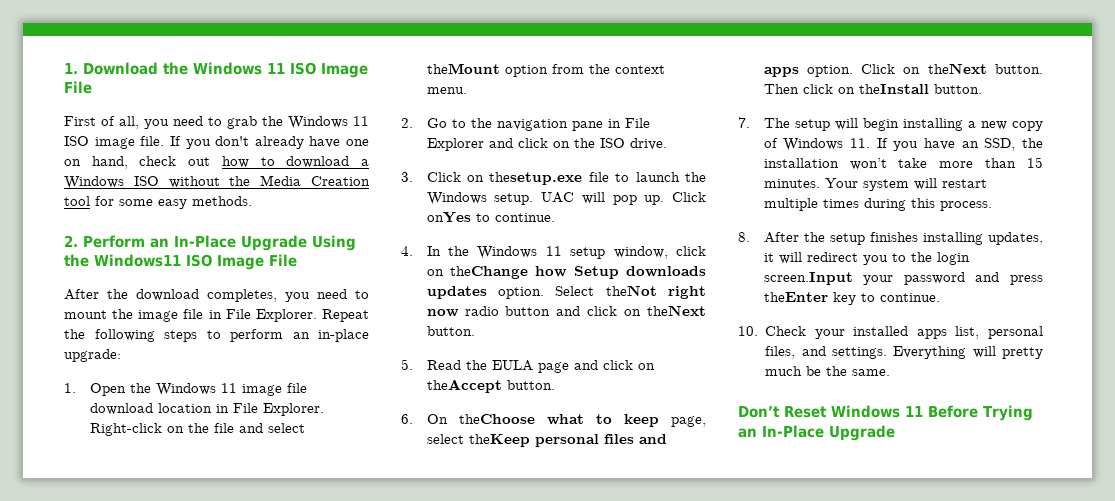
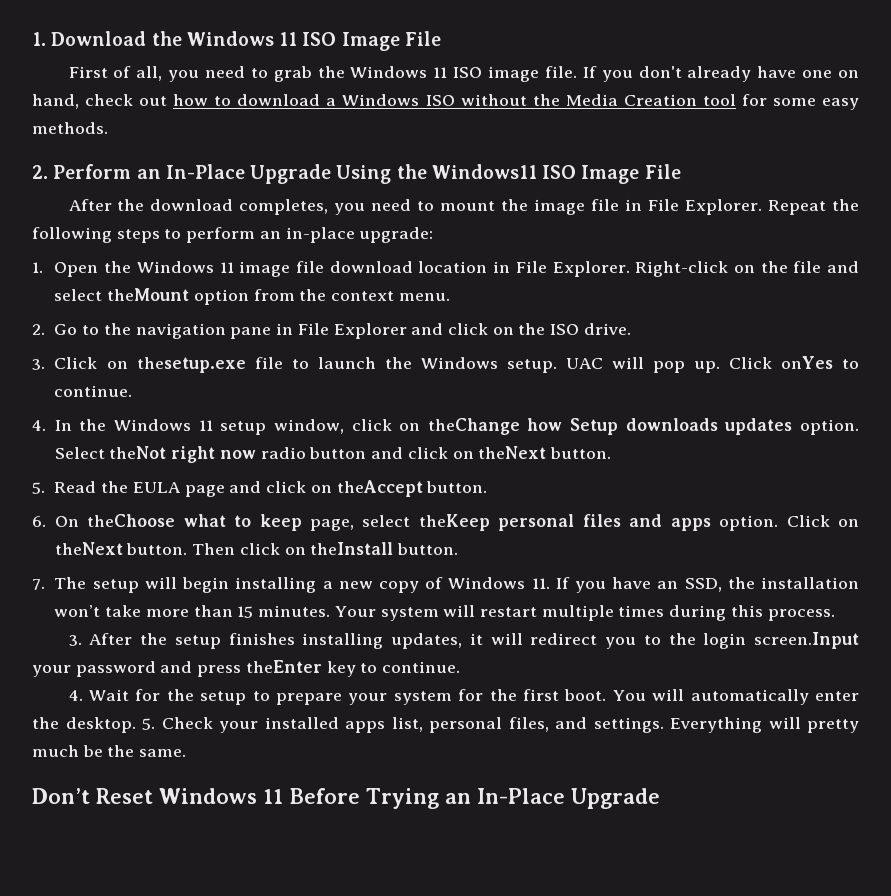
[738,232,750,242] 8. -> [68,635,82,646] 3.
[738,326,758,336] 10. -> [68,689,860,705] [32,717,155,733] 4. Wait for the setup to prepare your system for the first boot. You will automatically enter the desktop. 5.

